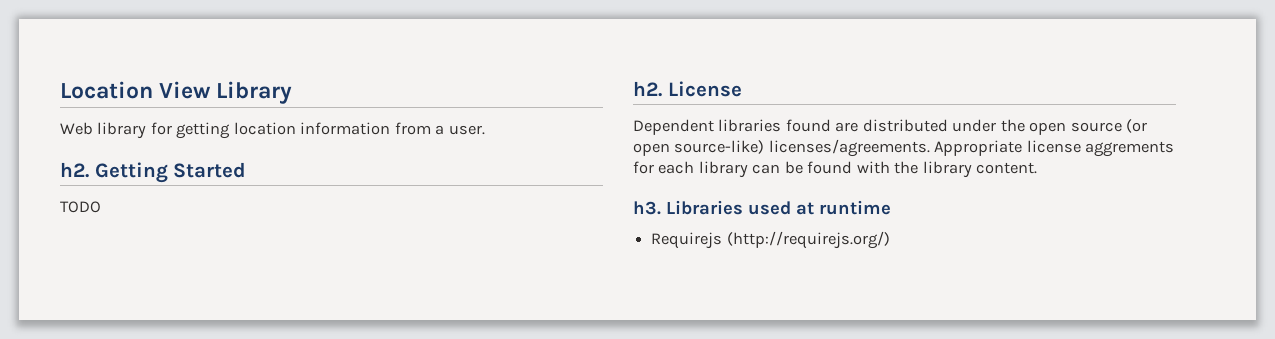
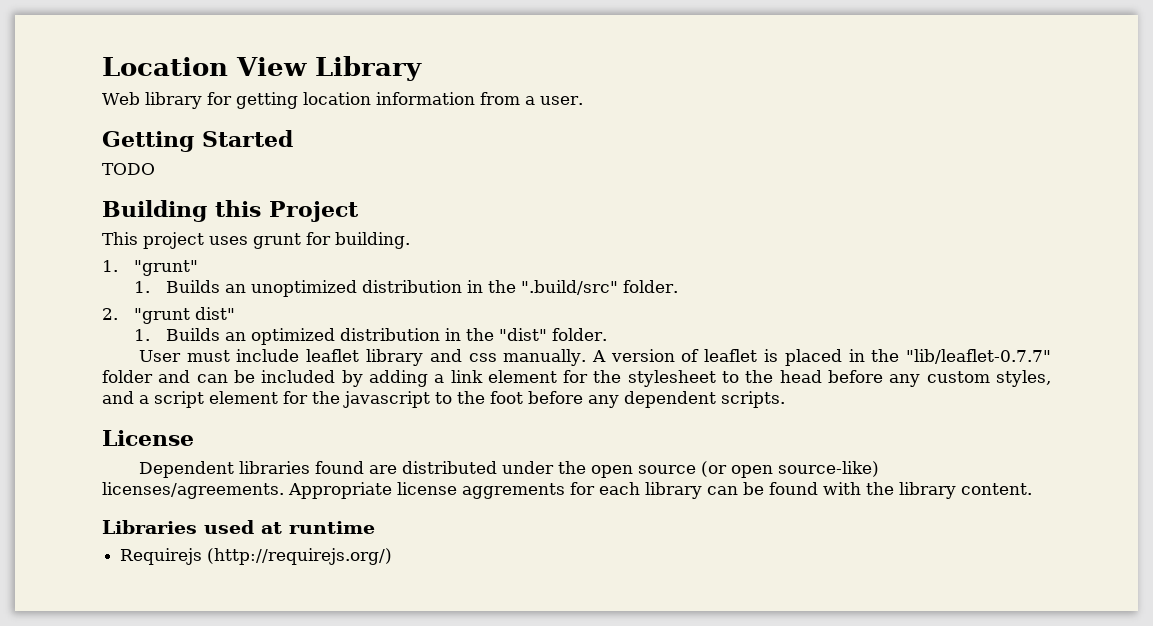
[60,162,89,178] h2. -> (583, 100) none
[633,81,662,97] h2. -> [102,200,359,222] [102,232,410,249] [102,260,198,276] [133,280,678,297] [102,307,235,324] [133,328,607,345] [138,349,1052,366] [102,370,1051,387] [102,391,785,408] Building this Project // This project uses grunt for building. // 1. "grunt" // 1. Builds an unoptimized distribution in the ".build/src" folder. // 2. "grunt dist" // 1. Builds an optimized distribution in the "dist" folder. // User must include leaflet library and css manually. A version of leaflet is placed in the "lib/leaflet-0.7.7" folder and can be included by adding a link element for the stylesheet to the head before any custom styles, and a script element for the javascript to the foot before any dependent scripts. //
[633,201,661,215] h3. -> (1032, 489) none

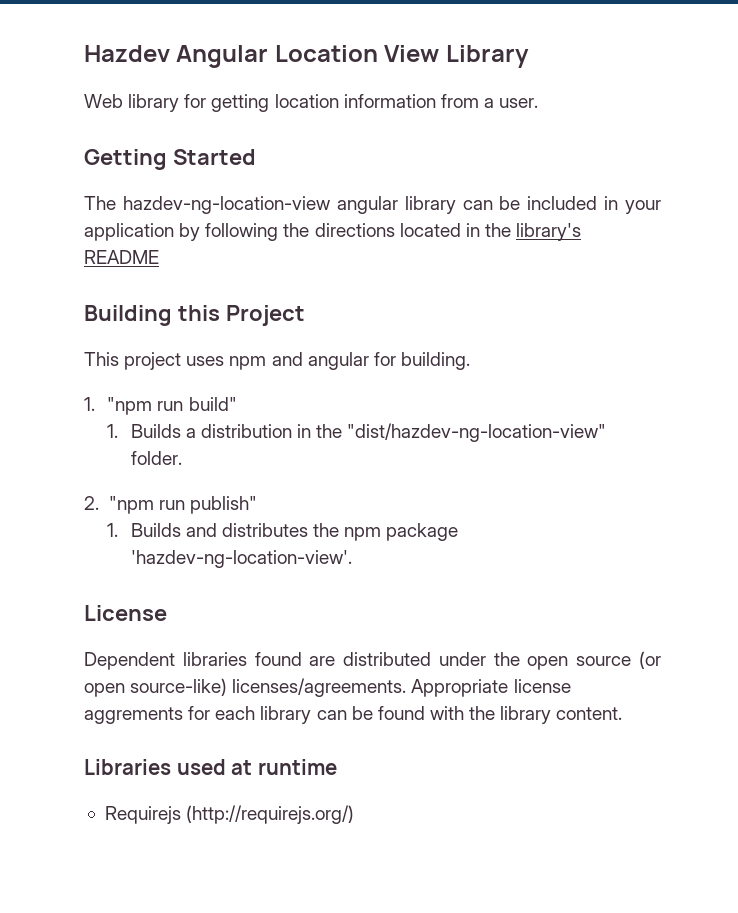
(102, 66) none -> [84,45,269,68] Hazdev Angular
[102,163,155,175] TODO -> [84,196,661,214] [84,223,582,241] [84,250,159,264] The hazdev-ng-location-view angular library can be included in your application by following the directions located in the library's README
[253,233,301,249] grunt -> [229,352,369,370] npm and angular
[133,260,198,276] [133,280,618,297] "grunt" // 1. Builds an unoptimized distribution in the ".build/src" -> [107,397,237,415] [107,423,607,442] "npm run build" // 1. Builds a distribution in the "dist/hazdev-ng-location-view"
[133,307,235,324] [133,328,607,345] [138,349,1052,366] [102,370,1051,387] [102,391,785,408] "grunt dist" // 1. Builds an optimized distribution in the "dist" folder. // User must include leaflet library and css manually. A version of leaflet is placed in the "lib/leaflet-0.7.7" folder and can be included by adding a link element for the stylesheet to the head before any custom styles, and a script element for the javascript to the foot before any dependent scripts. -> [108,496,257,514] [107,523,459,541] [130,550,352,568] "npm run publish" // 1. Builds and distributes the npm package 'hazdev-ng-location-view'.

